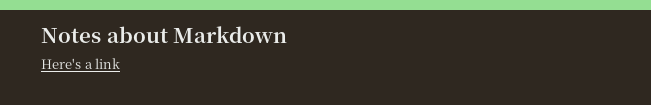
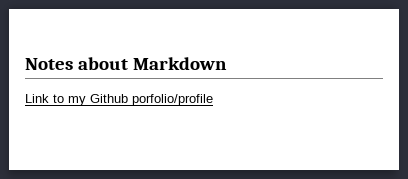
[41,58,121,69] Here's a link -> [25,94,213,106] Link to my Github porfolio/profile

